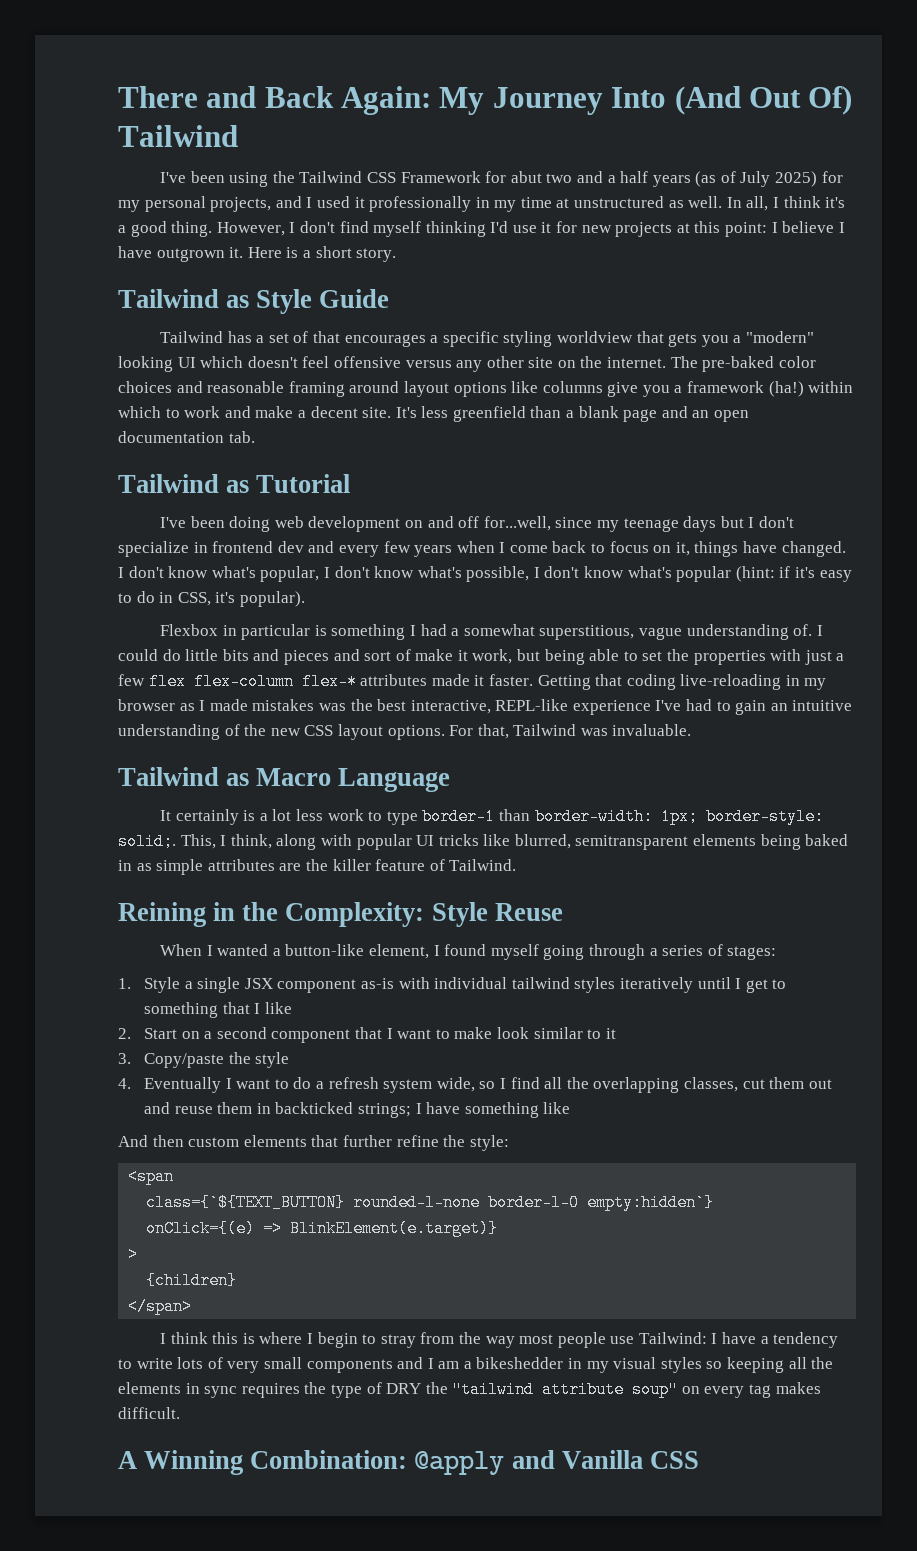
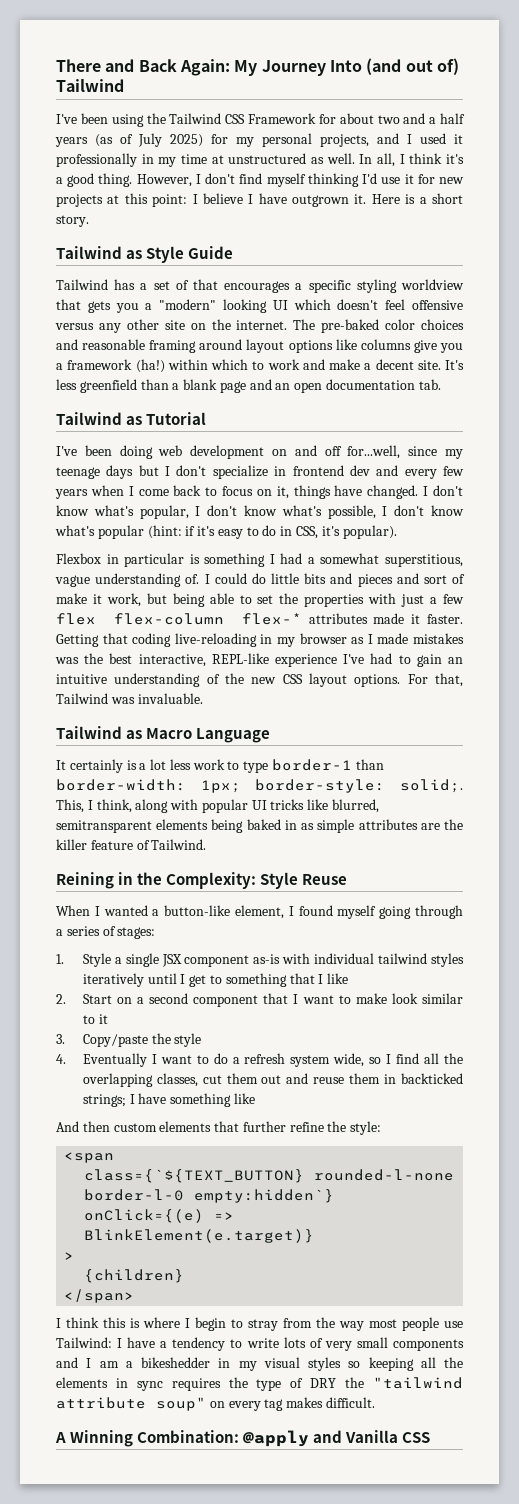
[674,86,853,115] (And Out Of) -> [366,58,459,75] (and out of)
[510,171,542,183] abut -> [339,113,374,124] about

